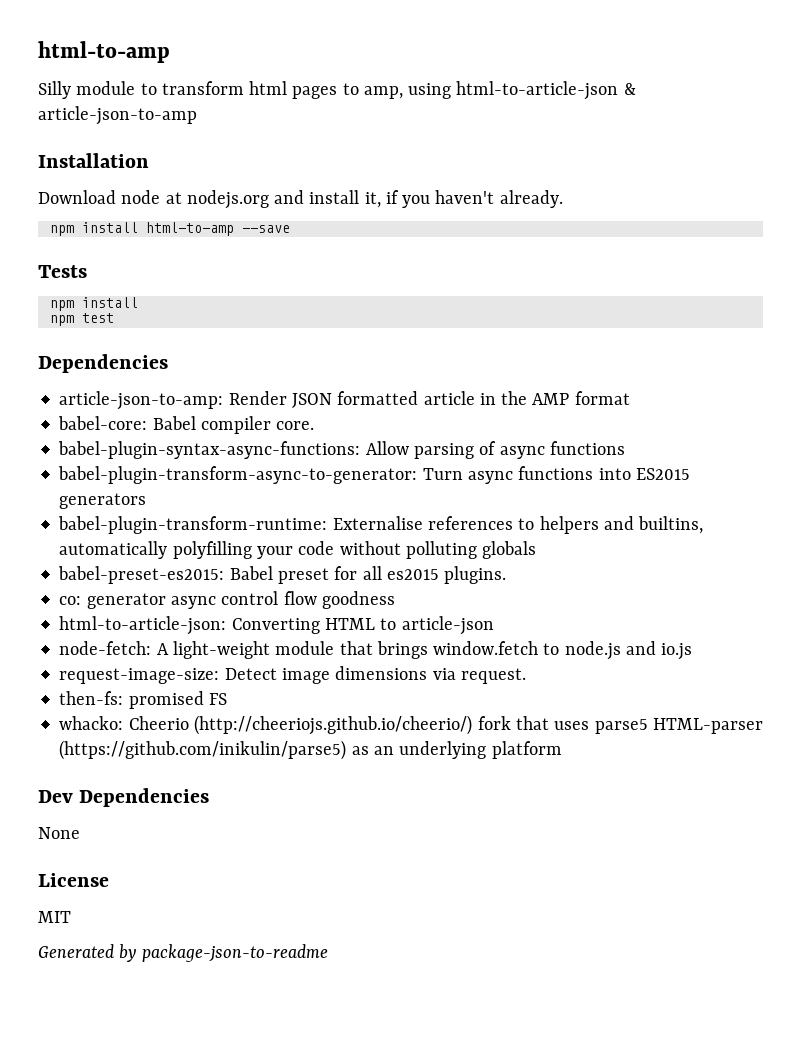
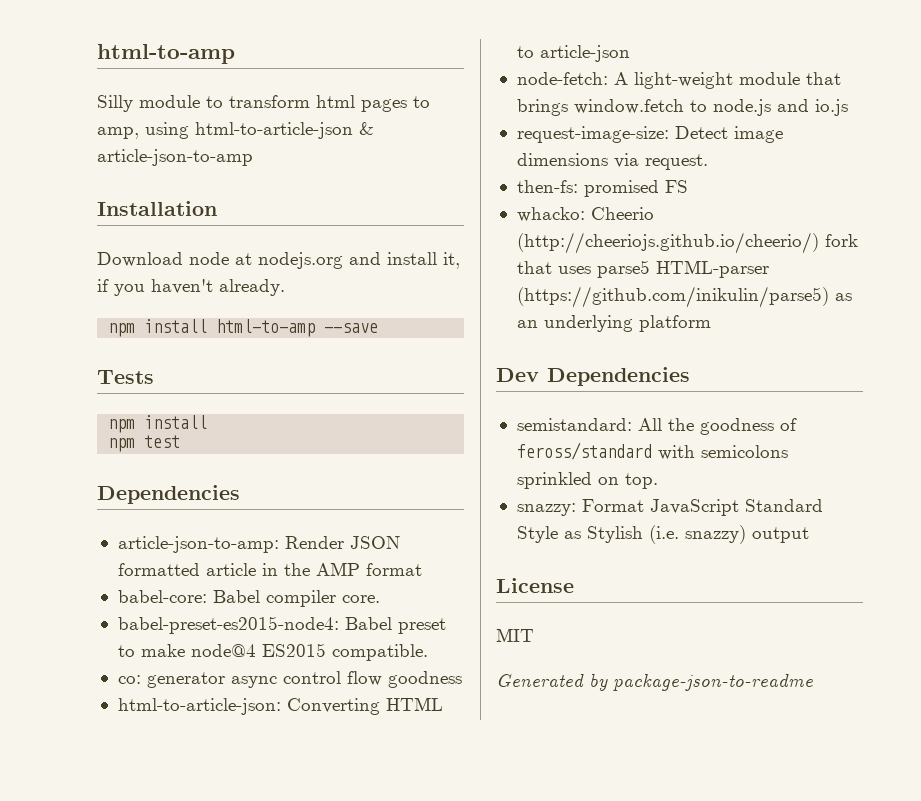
[58,441,625,459] [58,466,690,484] [59,493,147,509] [58,516,704,534] [59,541,537,559] [58,566,507,584] babel-plugin-syntax-async-functions: Allow parsing of async functions // babel-plugin-transform-async-to-generator: Turn async functions into ES2015 generators // babel-plugin-transform-runtime: Externalise references to helpers and builtins, automatically polyfilling your code without polluting globals // babel-preset-es2015: Babel preset for all es2015 plugins. -> [117,616,446,634] [117,643,428,661] babel-preset-es2015-node4: Babel preset to make node@4 ES2015 compatible.
[38,827,80,839] // None -> [516,418,797,435] [516,442,788,460] [516,472,658,489] [516,499,823,516] [516,525,809,544] // semistandard: All the goodness of feross/standard with semicolons sprinkled on top. // snazzy: Format JavaScript Standard Style as Stylish (i.e. snazzy) output

